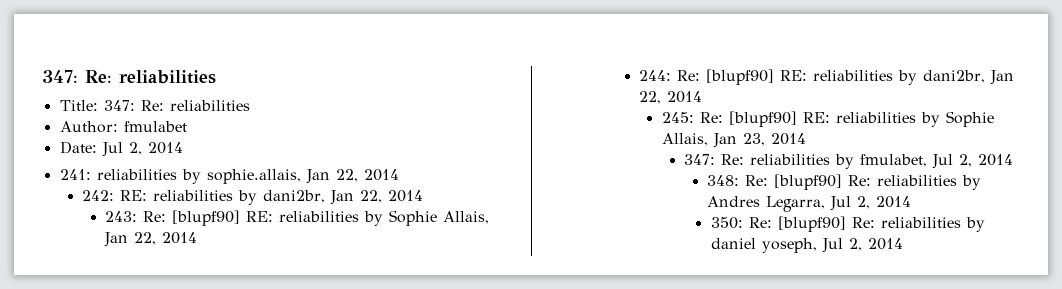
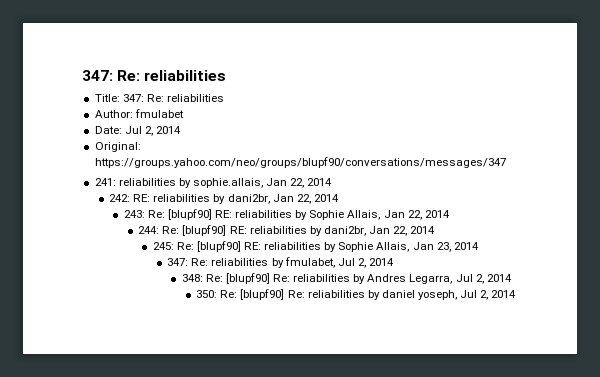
(183, 148) none -> [94,142,141,152] [94,157,506,168] // Original: https://groups.yahoo.com/neo/groups/blupf90/conversations/messages/347

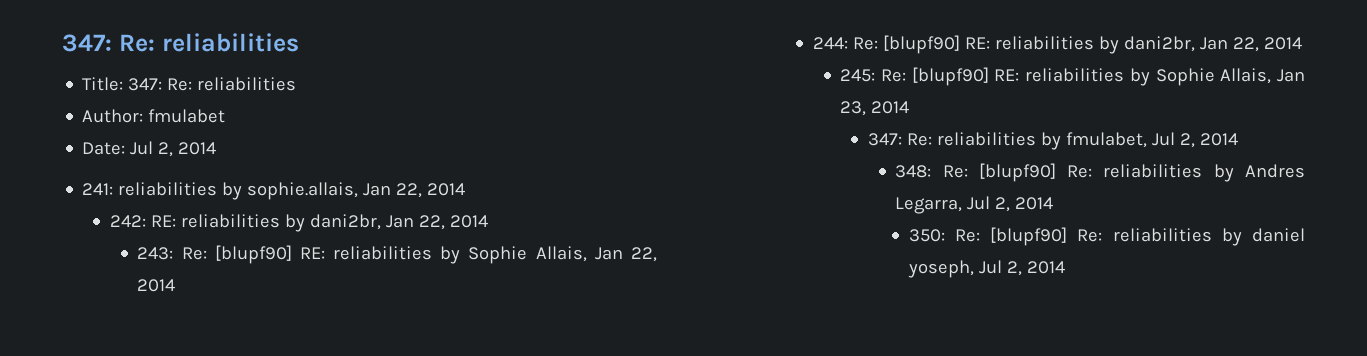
[94,142,141,152] [94,157,506,168] // Original: https://groups.yahoo.com/neo/groups/blupf90/conversations/messages/347 -> (217, 148) none

